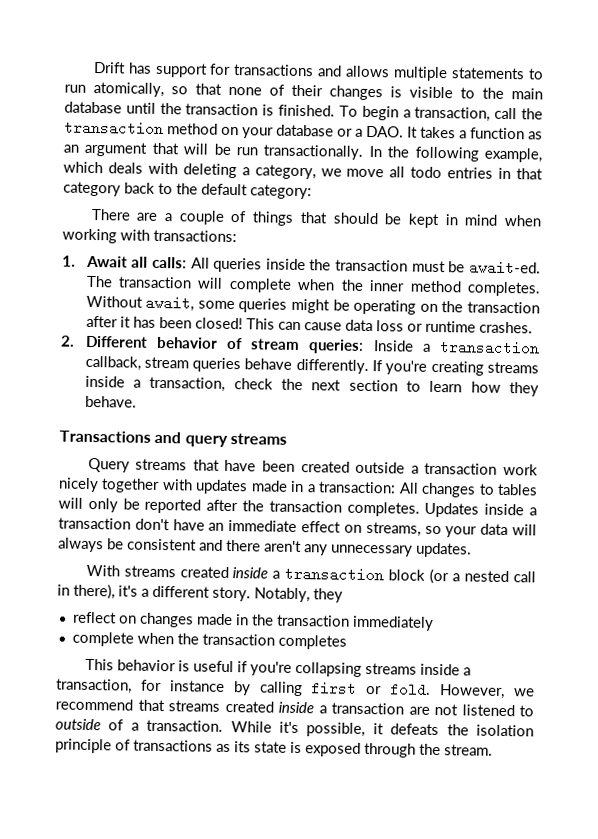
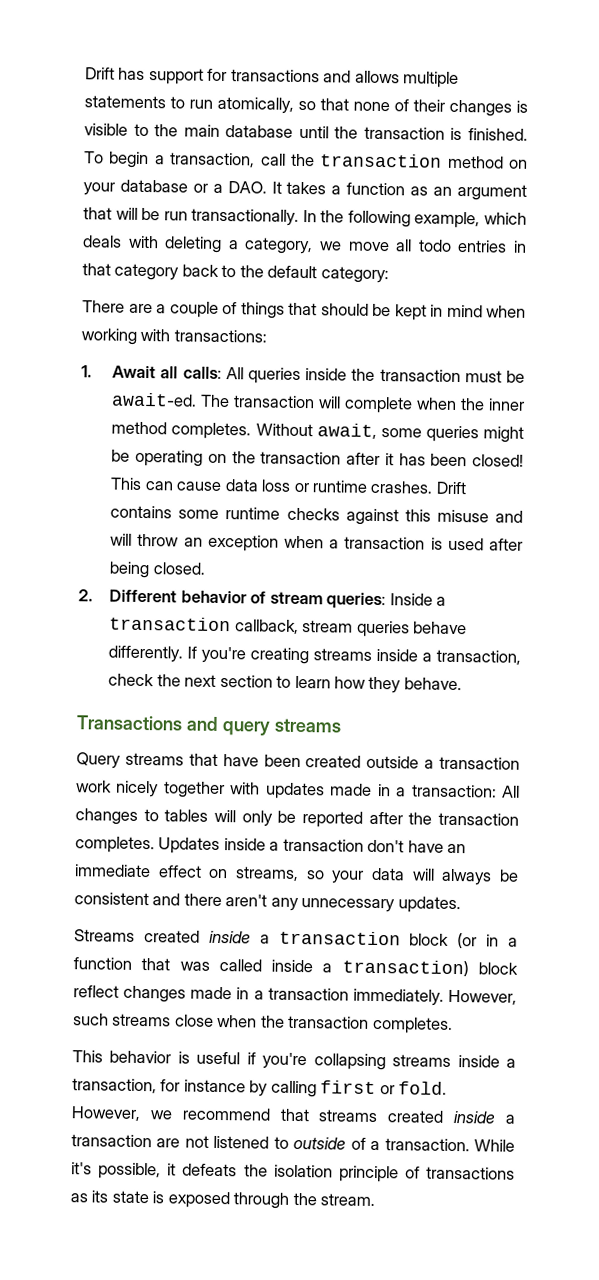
(533, 327) none -> [435,481,467,495] [110,505,523,526] [110,533,523,552] [109,561,205,579] Drift contains some runtime checks against this misuse and will throw an exception when a transaction is used after being closed.
[85,564,176,578] With streams -> [74,929,135,942] Streams
[452,570,536,583] [57,583,343,603] [72,611,434,631] [71,631,134,647] a nested call in there), it's a different story. Notably, they // reflect on changes made in the transaction immediately // complete -> [486,934,518,947] [73,957,518,977] [73,985,517,1006] [73,1013,214,1027] in a function that was called inside a transaction) block reflect changes made in a transaction immediately. However, such streams close
[277,634,347,650] completes -> [371,1016,453,1034] completes.

